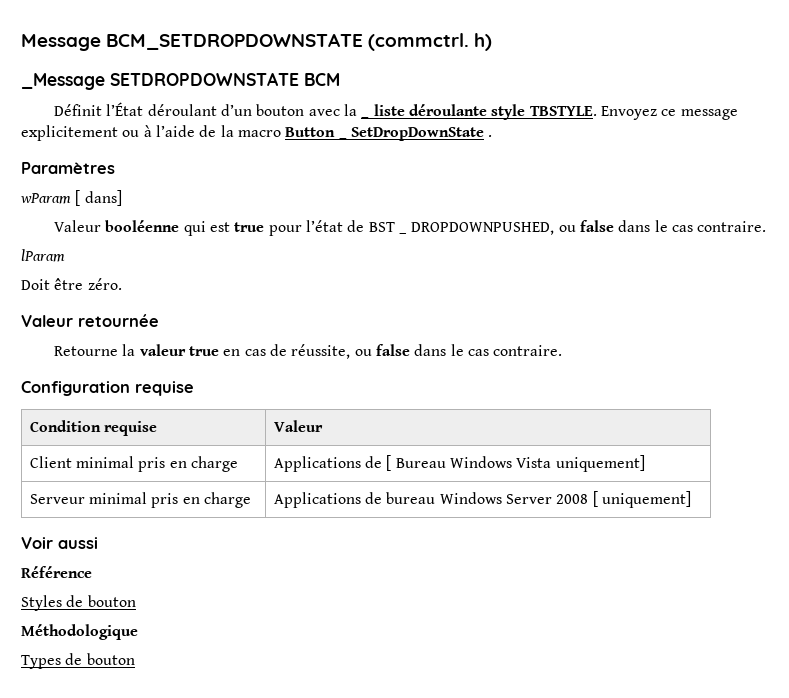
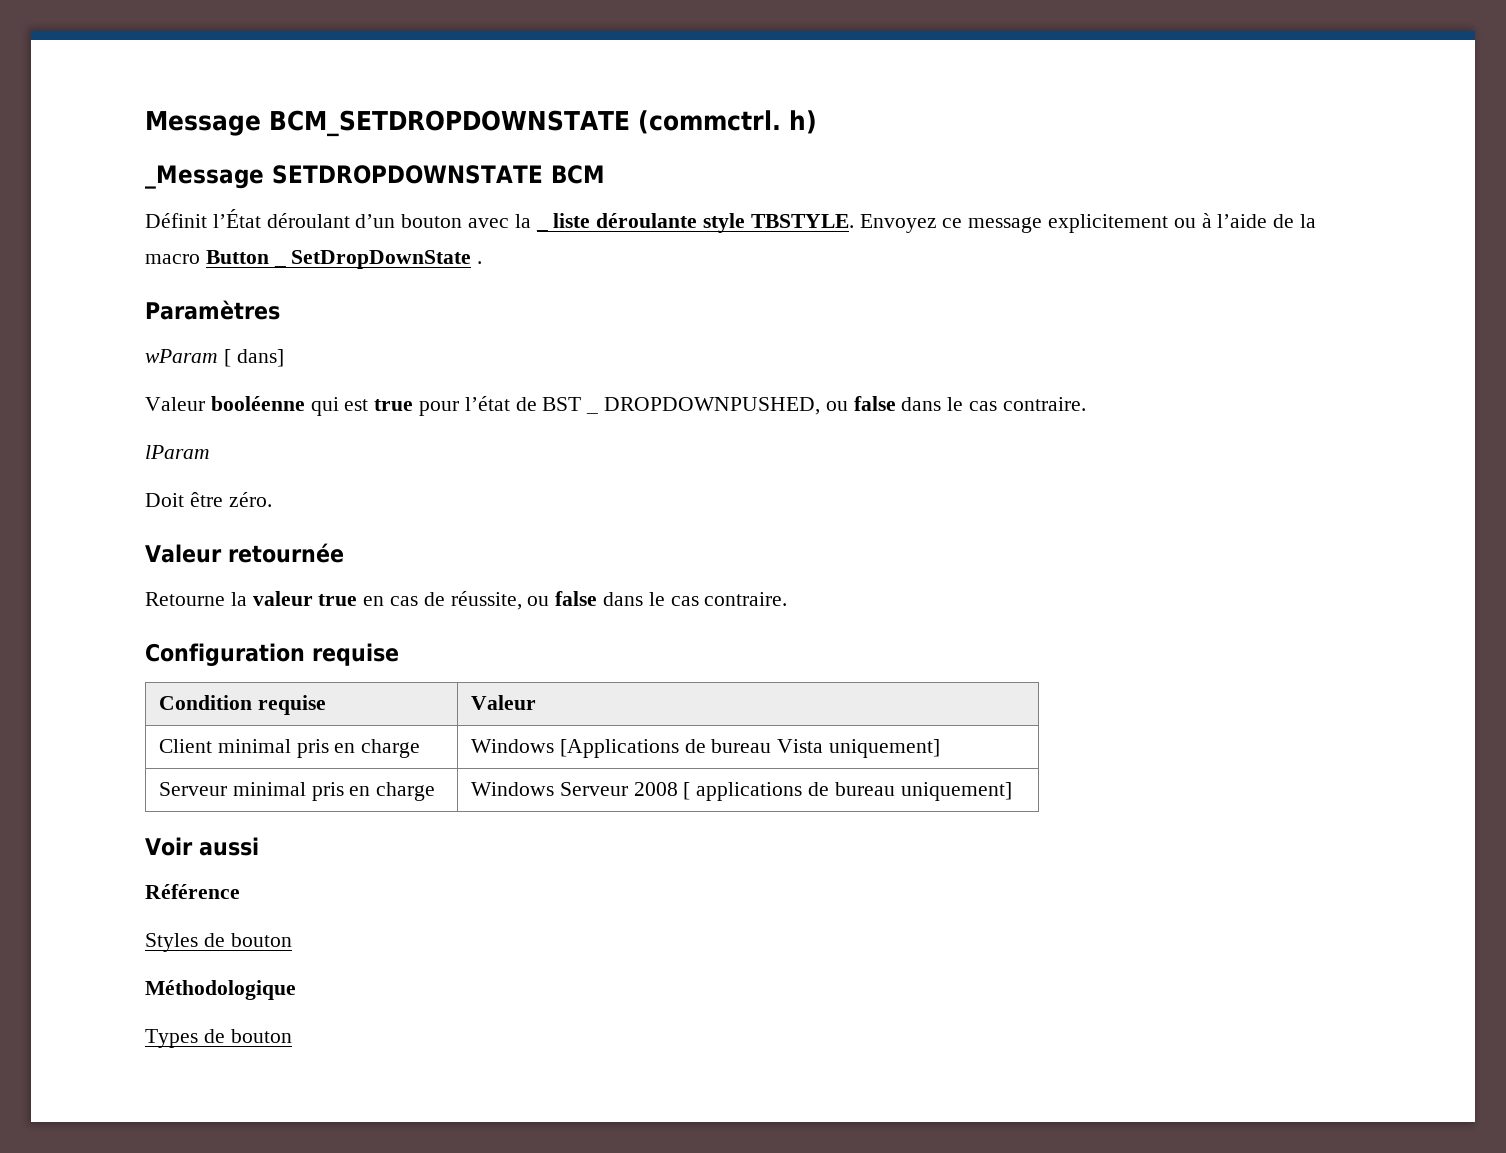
[273,455,513,472] Applications de [ Bureau Windows -> [470,739,772,758] Windows [Applications de bureau
[273,491,598,508] Applications de bureau Windows Server 2008 [ -> [470,782,895,801] Windows Serveur 2008 [ applications de bureau

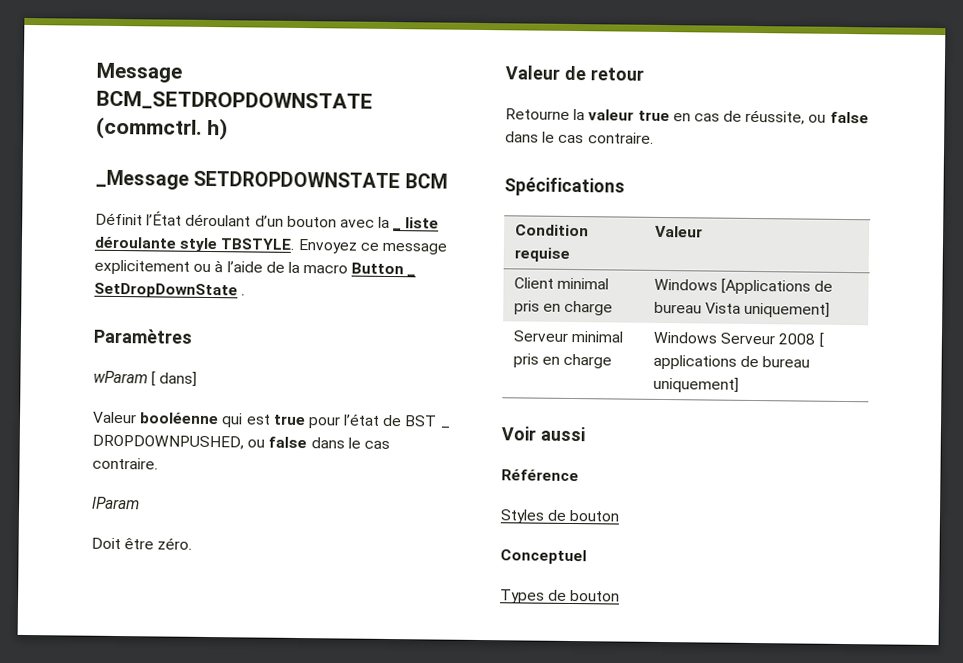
[227,543,344,563] retournée -> [563,65,644,81] de retour
[145,643,399,666] Configuration requise -> [504,177,625,197] Spécifications
[145,980,296,1000] Méthodologique -> [500,549,587,565] Conceptuel

